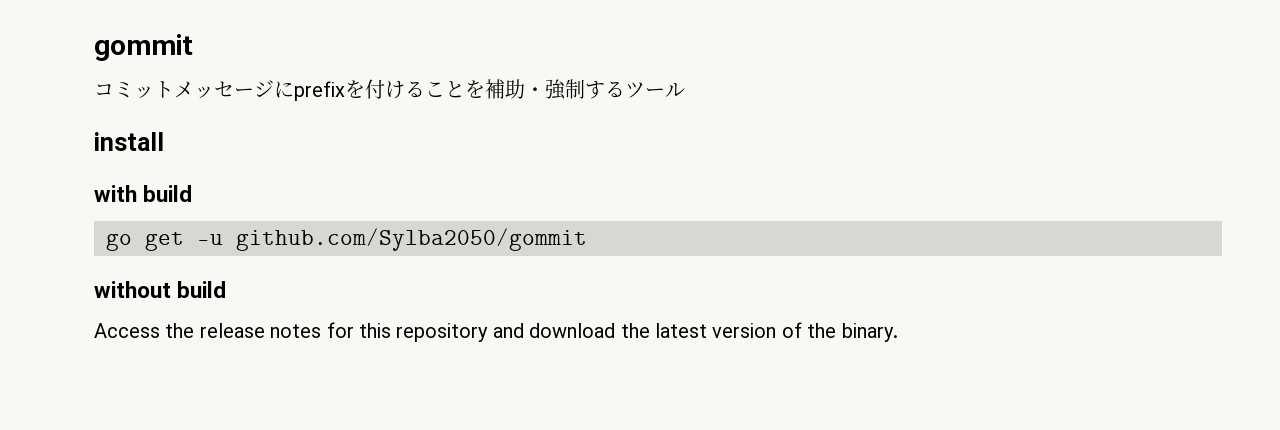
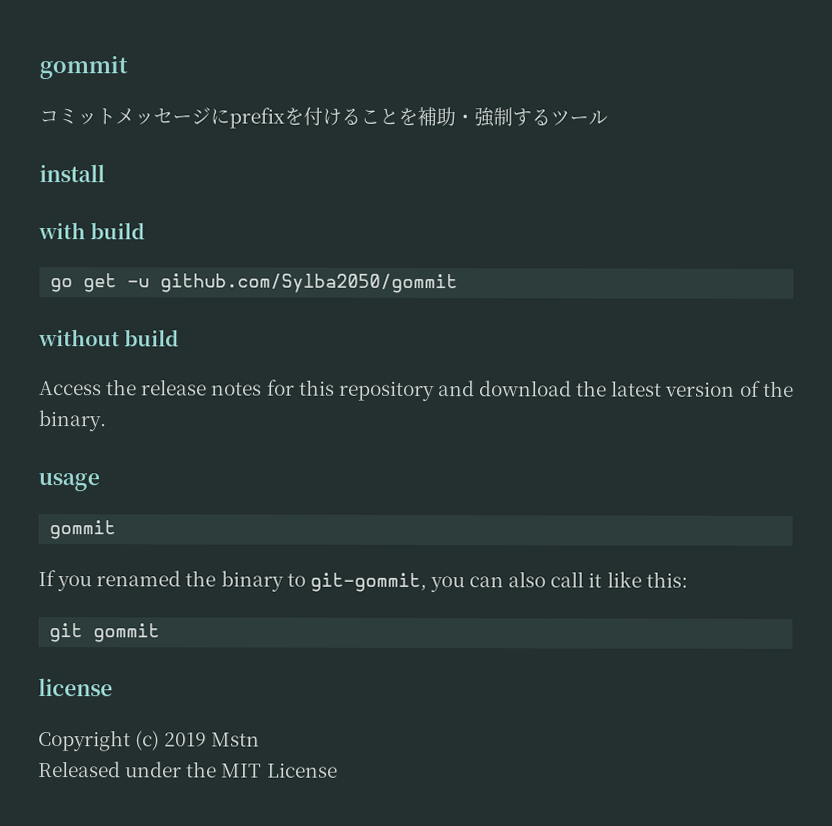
(898, 332) none -> [38,472,100,492] [49,520,117,540] [38,570,688,593] [49,623,161,643] [38,678,113,697] [38,730,261,752] [38,761,338,778] // usage // gommit // If you renamed the binary to git-gommit, you can also call it like this: // git gommit // license // Copyright (c) 2019 Mstn // Released under the MIT License

